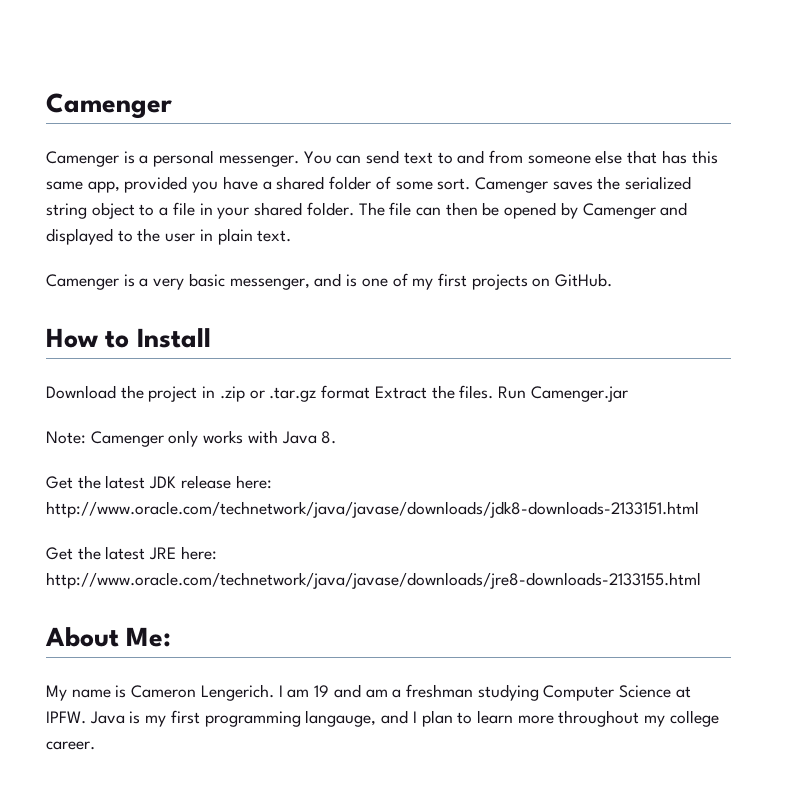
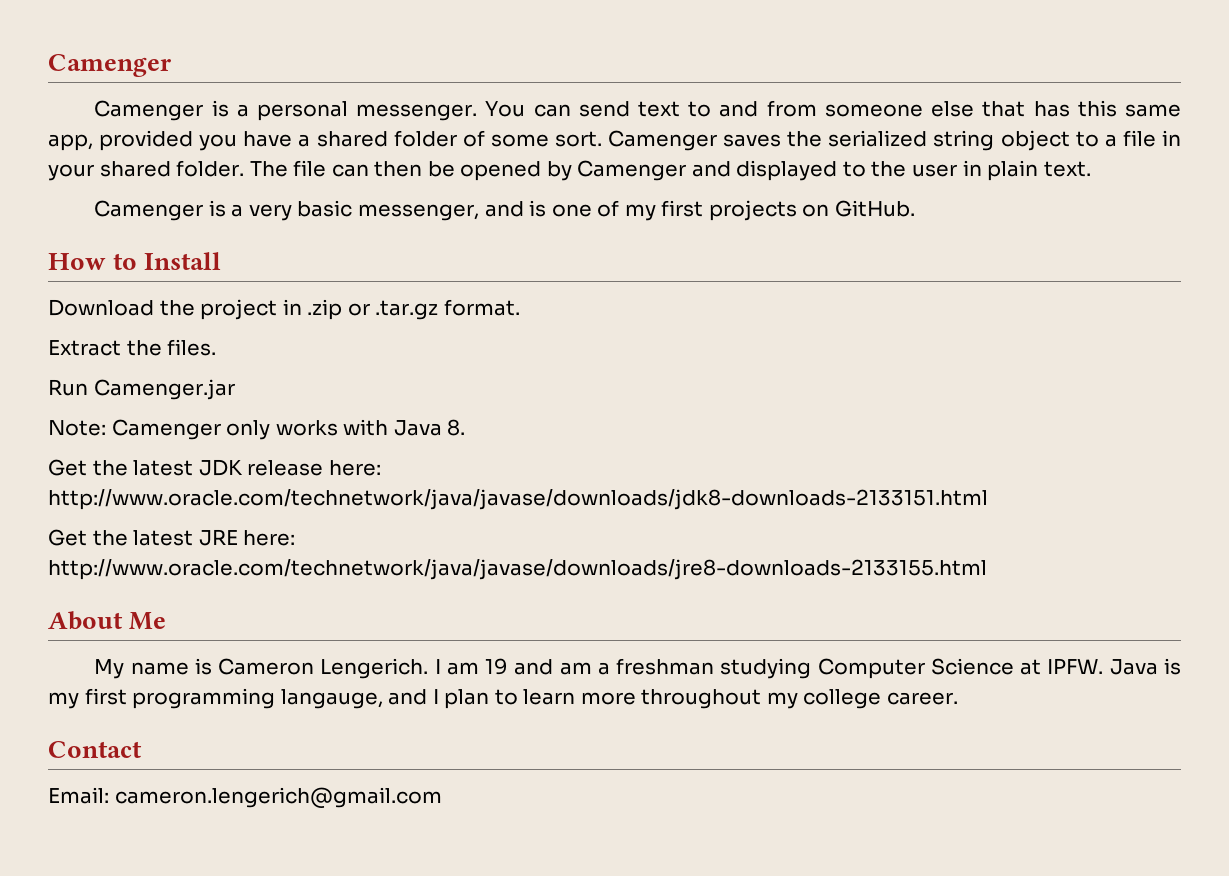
[321,385,371,399] format -> [443,299,520,316] format. //
(494, 392) none -> (217, 347) //
[126,627,172,647] Me: -> [129,612,167,630] Me
(95, 745) none -> [48,741,142,758] [48,787,442,808] // Contact // Email: cameron.lengerich@gmail.com

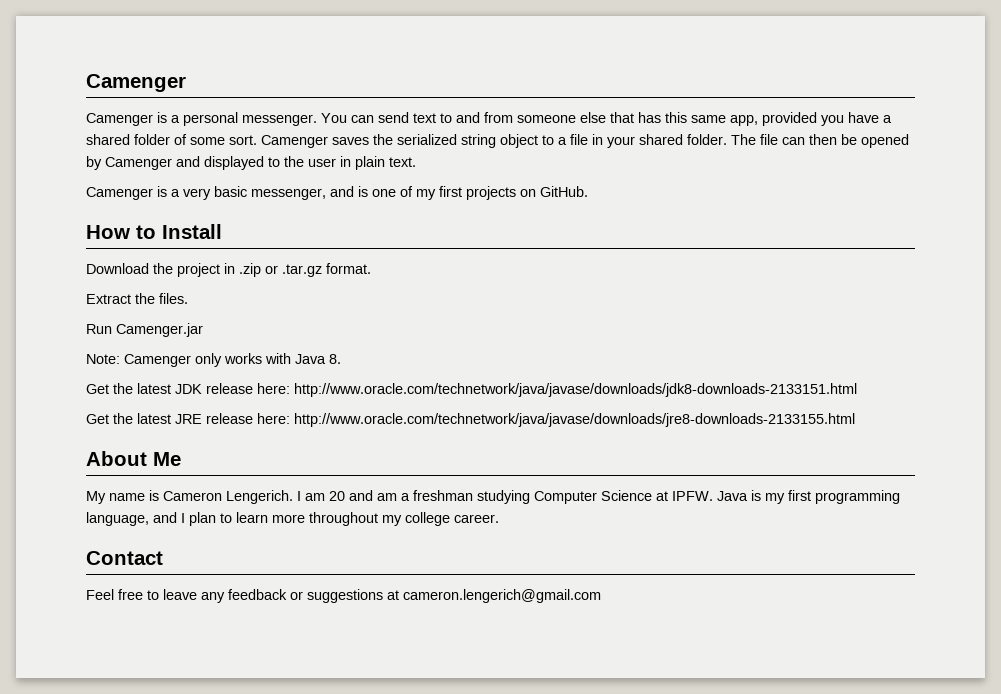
(238, 537) none -> [206,413,253,424] release
[485,658,509,675] 19 -> [329,491,345,501] 20
[280,689,383,709] langauge, -> [86,512,149,526] language,
[48,787,109,804] Email: -> [86,589,399,603] Feel free to leave any feedback or suggestions at

